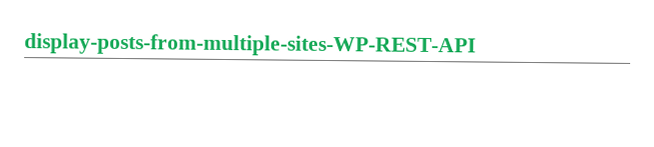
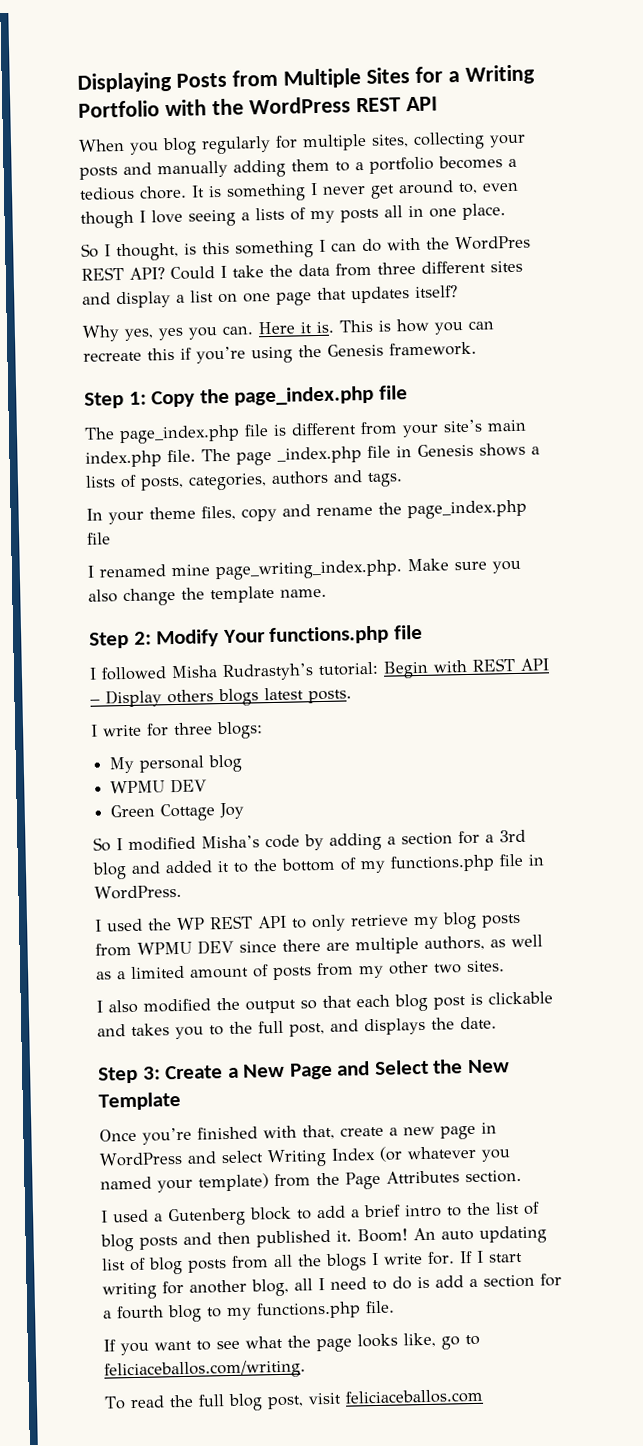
[24,33,476,58] display-posts-from-multiple-sites-WP-REST-API -> [77,64,535,93] [78,96,438,118] [78,131,526,156] [79,155,517,180] [79,180,519,202] [80,203,506,229] [81,235,531,262] [81,260,523,281] [82,285,458,309] [82,318,494,342] [83,341,477,364] [84,385,408,409] [84,419,527,445] [85,442,540,468] [85,470,403,491] [86,499,527,525] [87,532,111,545] [87,558,521,581] [88,585,327,607] [89,624,423,649] [89,658,549,682] [90,687,352,708] [90,721,263,740] [109,754,243,774] [110,778,208,794] [110,802,245,822] [93,829,526,852] [92,853,544,880] [94,884,182,900] [95,911,521,932] [95,934,543,957] [96,960,505,981] [96,991,553,1014] [97,1016,497,1040] [98,1059,510,1084] [98,1091,181,1111] [99,1122,497,1145] [99,1145,511,1168] [100,1169,522,1193] [100,1201,540,1227] [100,1225,547,1252] [101,1250,523,1275] [102,1273,562,1300] [103,1300,395,1323] [103,1332,480,1356] [104,1359,306,1381] [104,1388,484,1412] Displaying Posts from Multiple Sites for a Writing Portfolio with the WordPress REST API // When you blog regularly for multiple sites, collecting your posts and manually adding them to a portfolio becomes a tedious chore. It is something I never get around to, even though I love seeing a lists of my posts all in one place. // So I thought, is this something I can do with the WordPres REST API? Could I take the data from three different sites and display a list on one page that updates itself? // Why yes, yes you can. Here it is. This is how you can recreate this if you’re using the Genesis framework. // Step 1: Copy the page_index.php file // The page_index.php file is different from your site’s main index.php file. The page _index.php file in Genesis shows a lists of posts, categories, authors and tags. // In your theme files, copy and rename the page_index.php file // I renamed mine page_writing_index.php. Make sure you also change the template name. // Step 2: Modify Your functions.php file // I followed Misha Rudrastyh’s tutorial: Begin with REST API – Display others blogs latest posts. // I write for three blogs: // My personal blog // WPMU DEV // Green Cottage Joy // So I modified Misha’s code by adding a section for a 3rd blog and added it to the bottom of my functions.php file in WordPress. // I used the WP REST API to only retrieve my blog posts from WPMU DEV since there are multiple authors, as well as a limited amount of posts from my other two sites. // I also modified the output so that each blog post is clickable and takes you to the full post, and displays the date. // Step 3: Create a New Page and Select the New Template // Once you’re finished with that, create a new page in WordPress and select Writing Index (or whatever you named your template) from the Page Attributes section. // I used a Gutenberg block to add a brief intro to the list of blog posts and then published it. Boom! An auto updating list of blog posts from all the blogs I write for. If I start writing for another blog, all I need to do is add a section for a fourth blog to my functions.php file. // If you want to see what the page looks like, go to feliciaceballos.com/writing. // To read the full blog post, visit feliciaceballos.com

